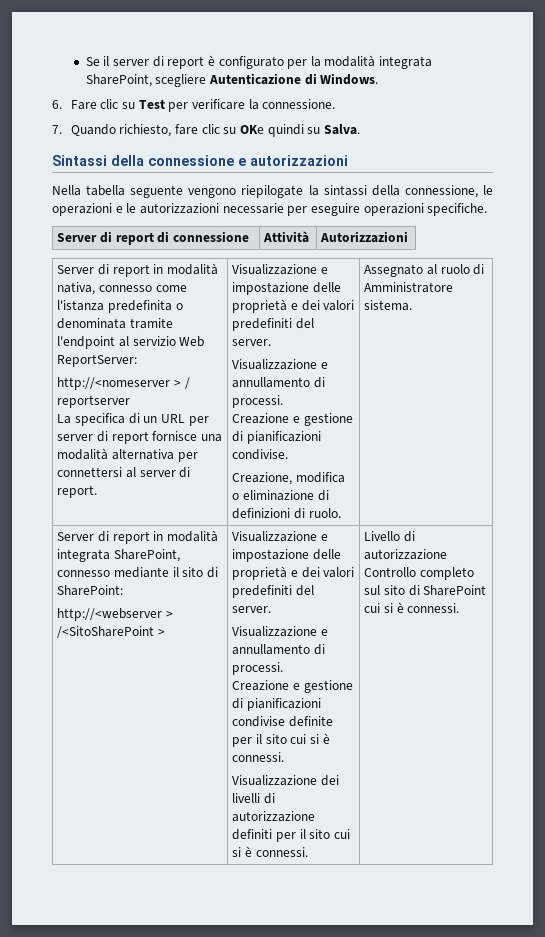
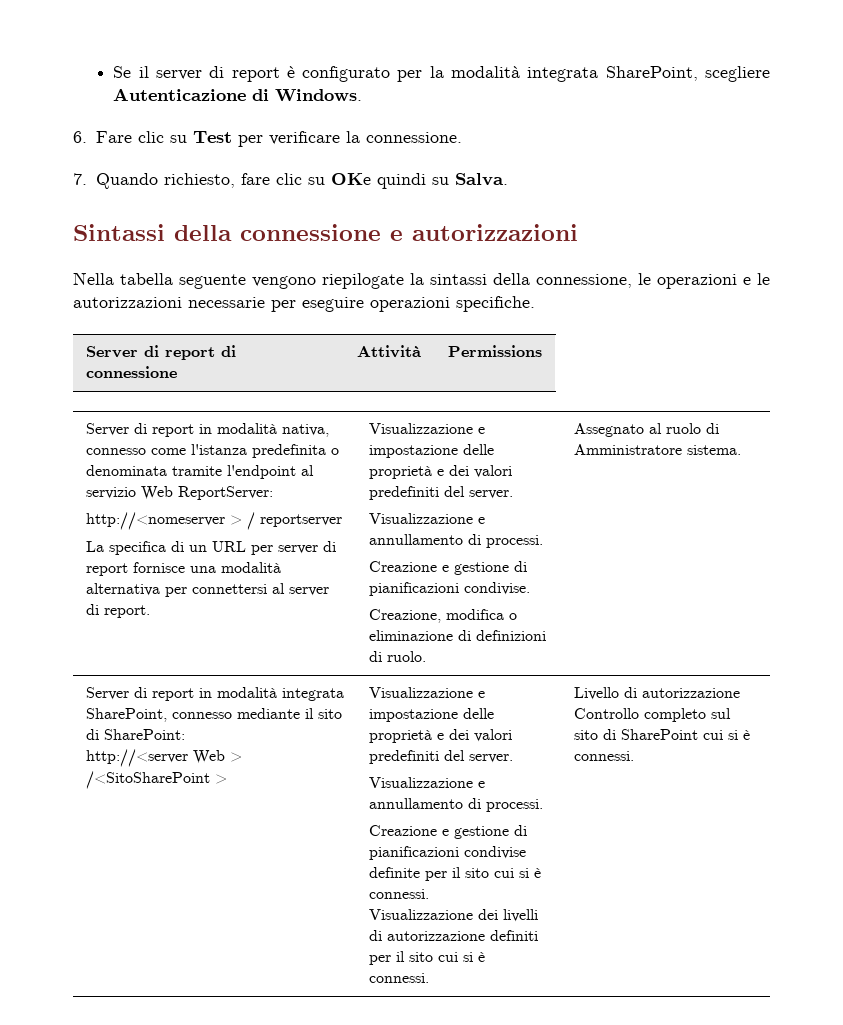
[320,231,409,243] Autorizzazioni -> [447,345,542,357] Permissions
[57,608,163,621] http://<webserver -> [85,749,225,767] http://<server Web

